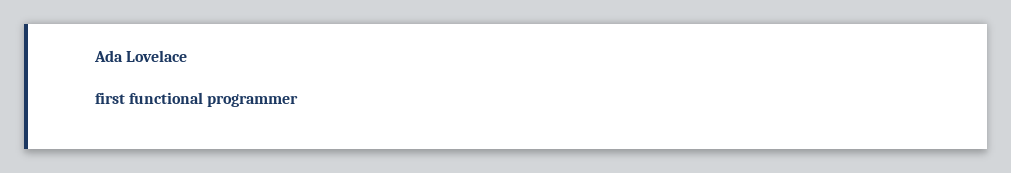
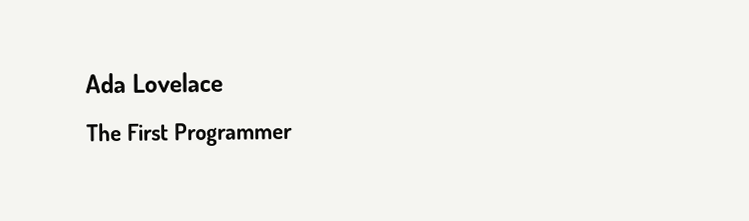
[95,92,299,107] first functional programmer -> [86,121,294,147] The First Programmer

